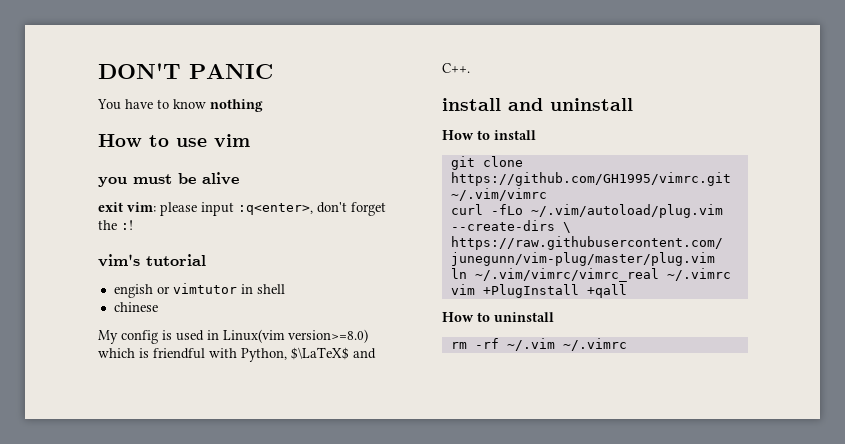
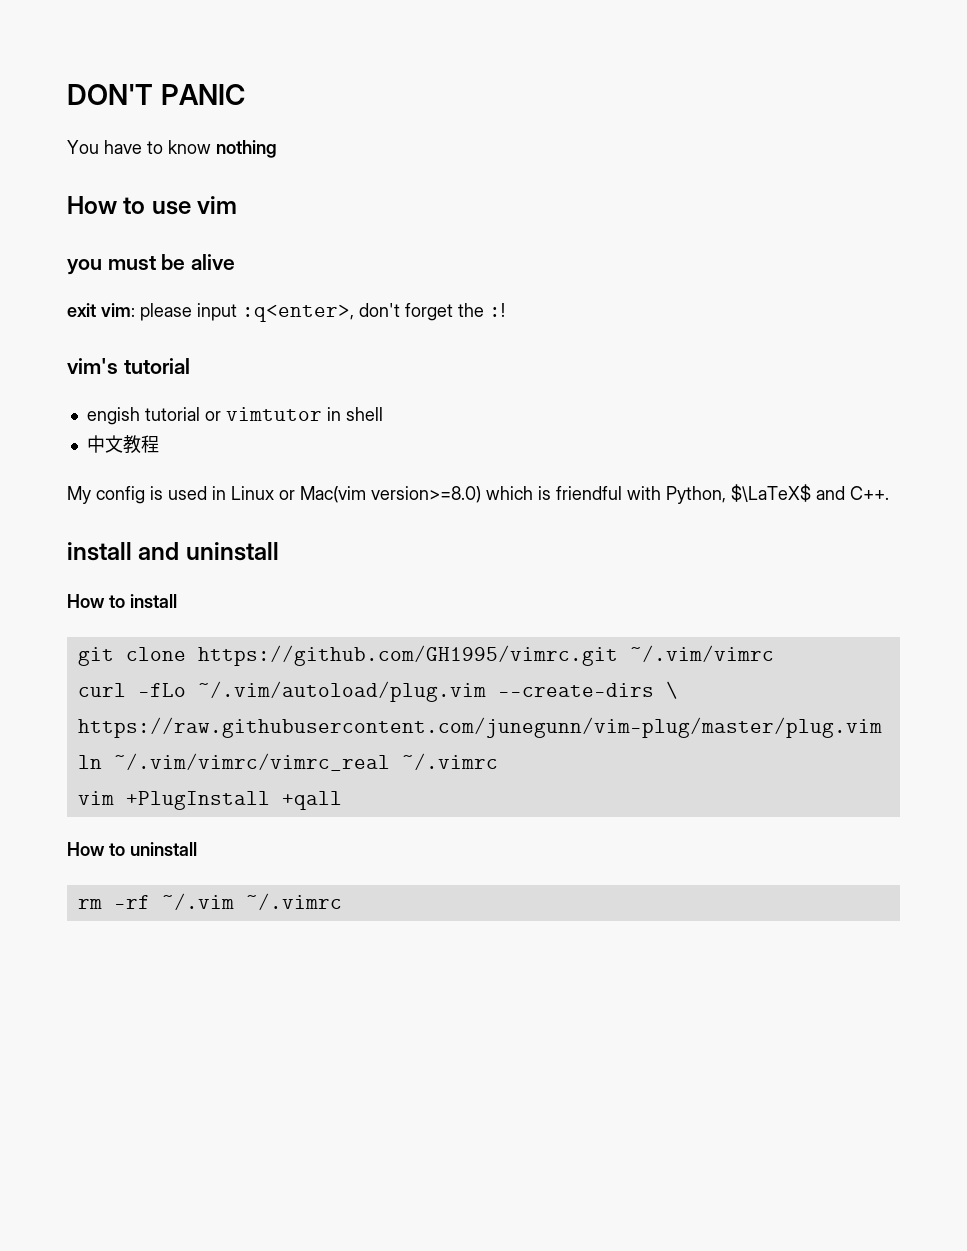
(153, 291) none -> [144,407,200,421] tutorial
[113,302,158,312] chinese -> [86,435,159,454] 中文教程
[223,329,285,343] Linux(vim -> [231,486,366,503] Linux or Mac(vim

